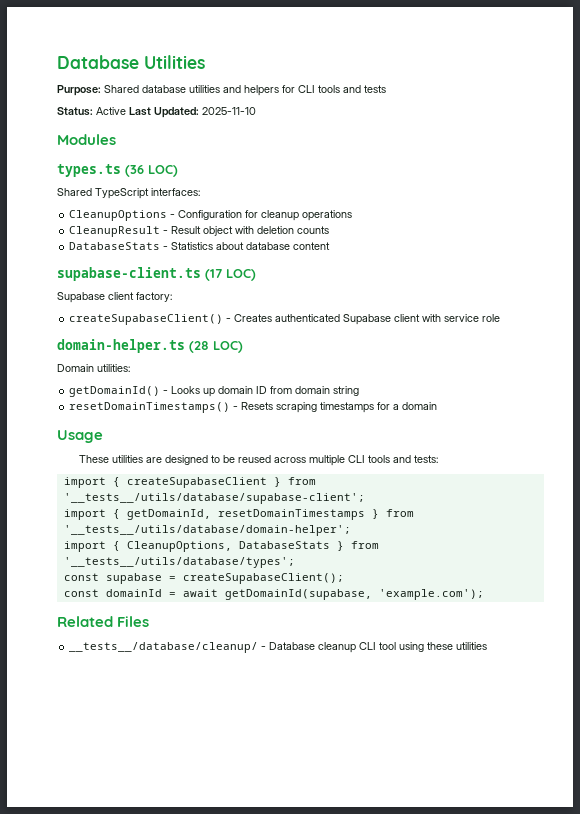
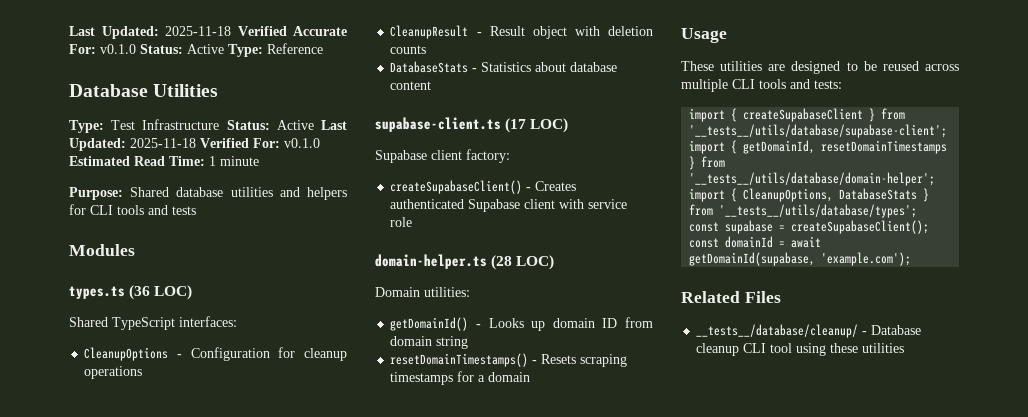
[57,55,205,69] Database Utilities -> [69,26,347,39] [69,43,323,57] [69,84,219,97] [69,119,347,133] [69,138,320,151] [69,156,259,166] Last Updated: 2025-11-18 Verified Accurate For: v0.1.0 Status: Active Type: Reference // Database Utilities // Type: Test Infrastructure Status: Active Last Updated: 2025-11-18 Verified For: v0.1.0 Estimated Read Time: 1 minute
[57,107,256,118] // Status: Active Last Updated: 2025-11-10 -> (196, 210) none

